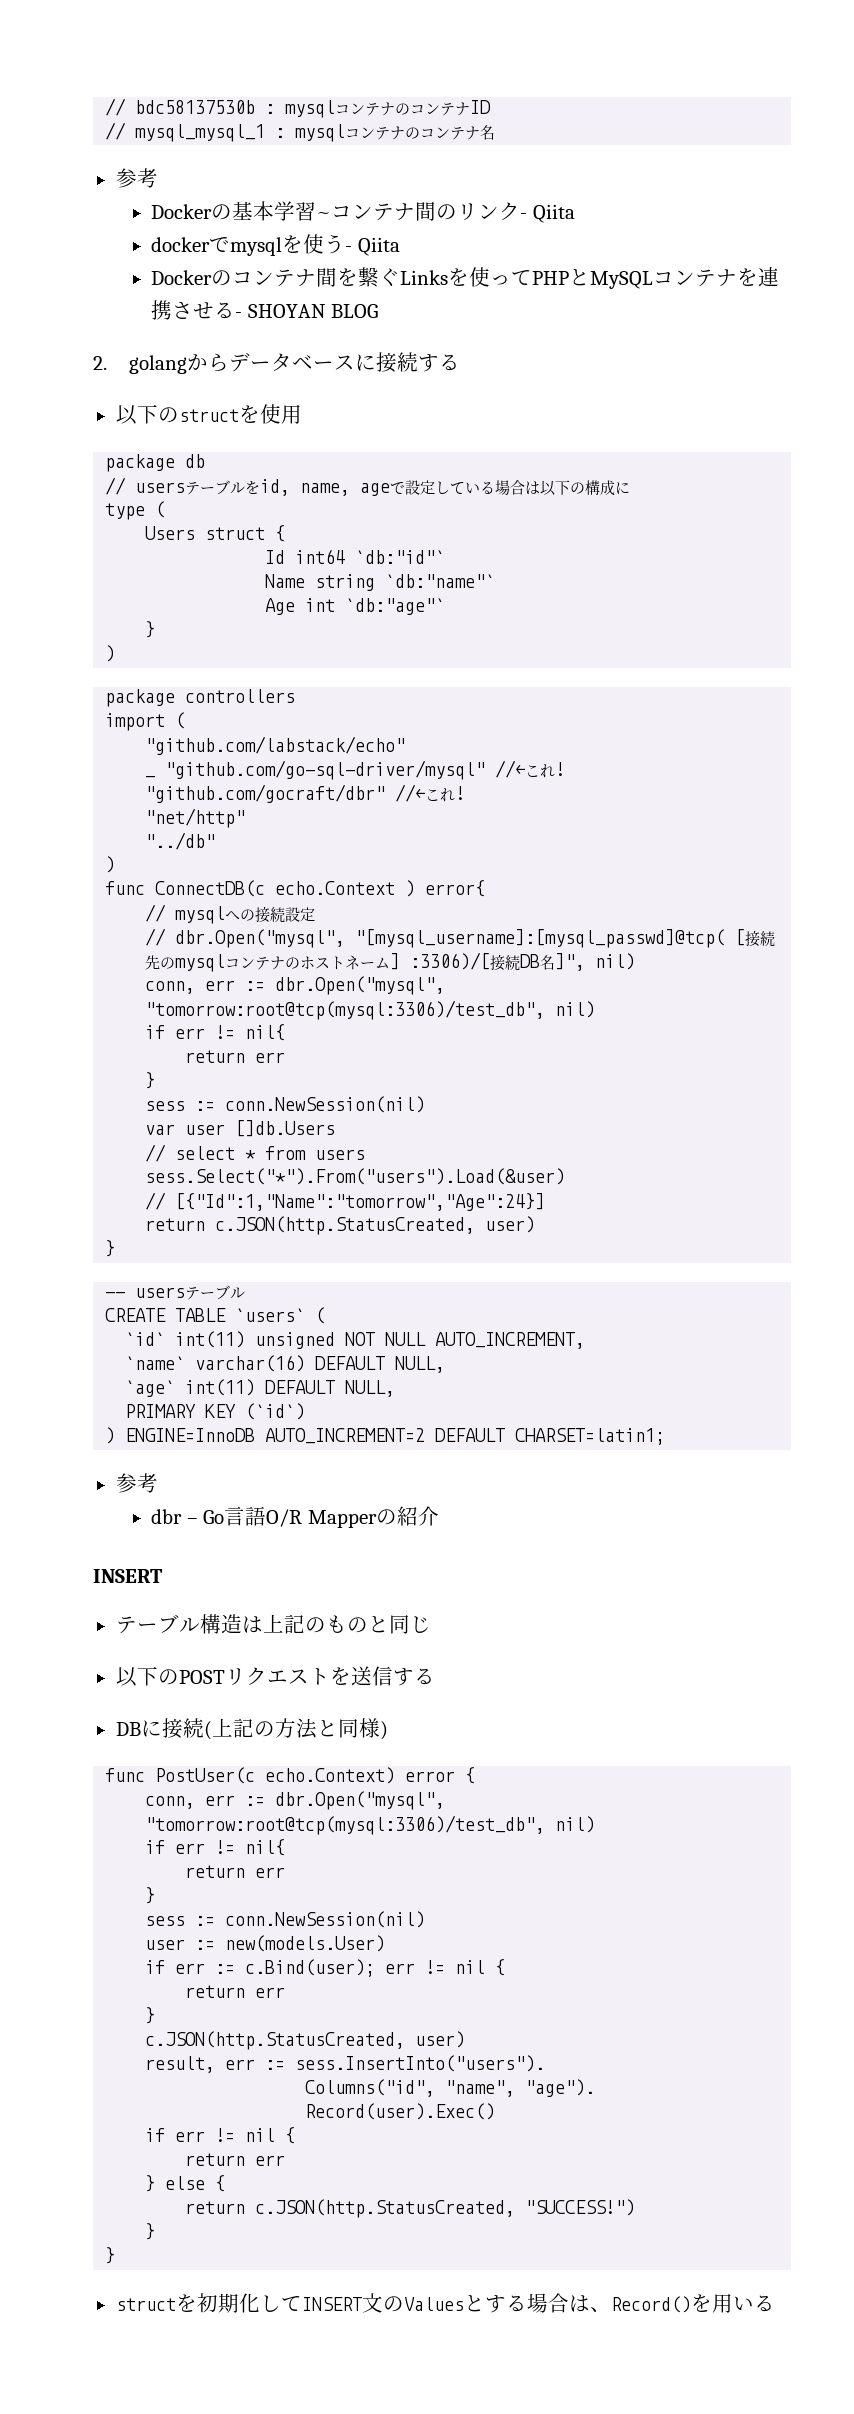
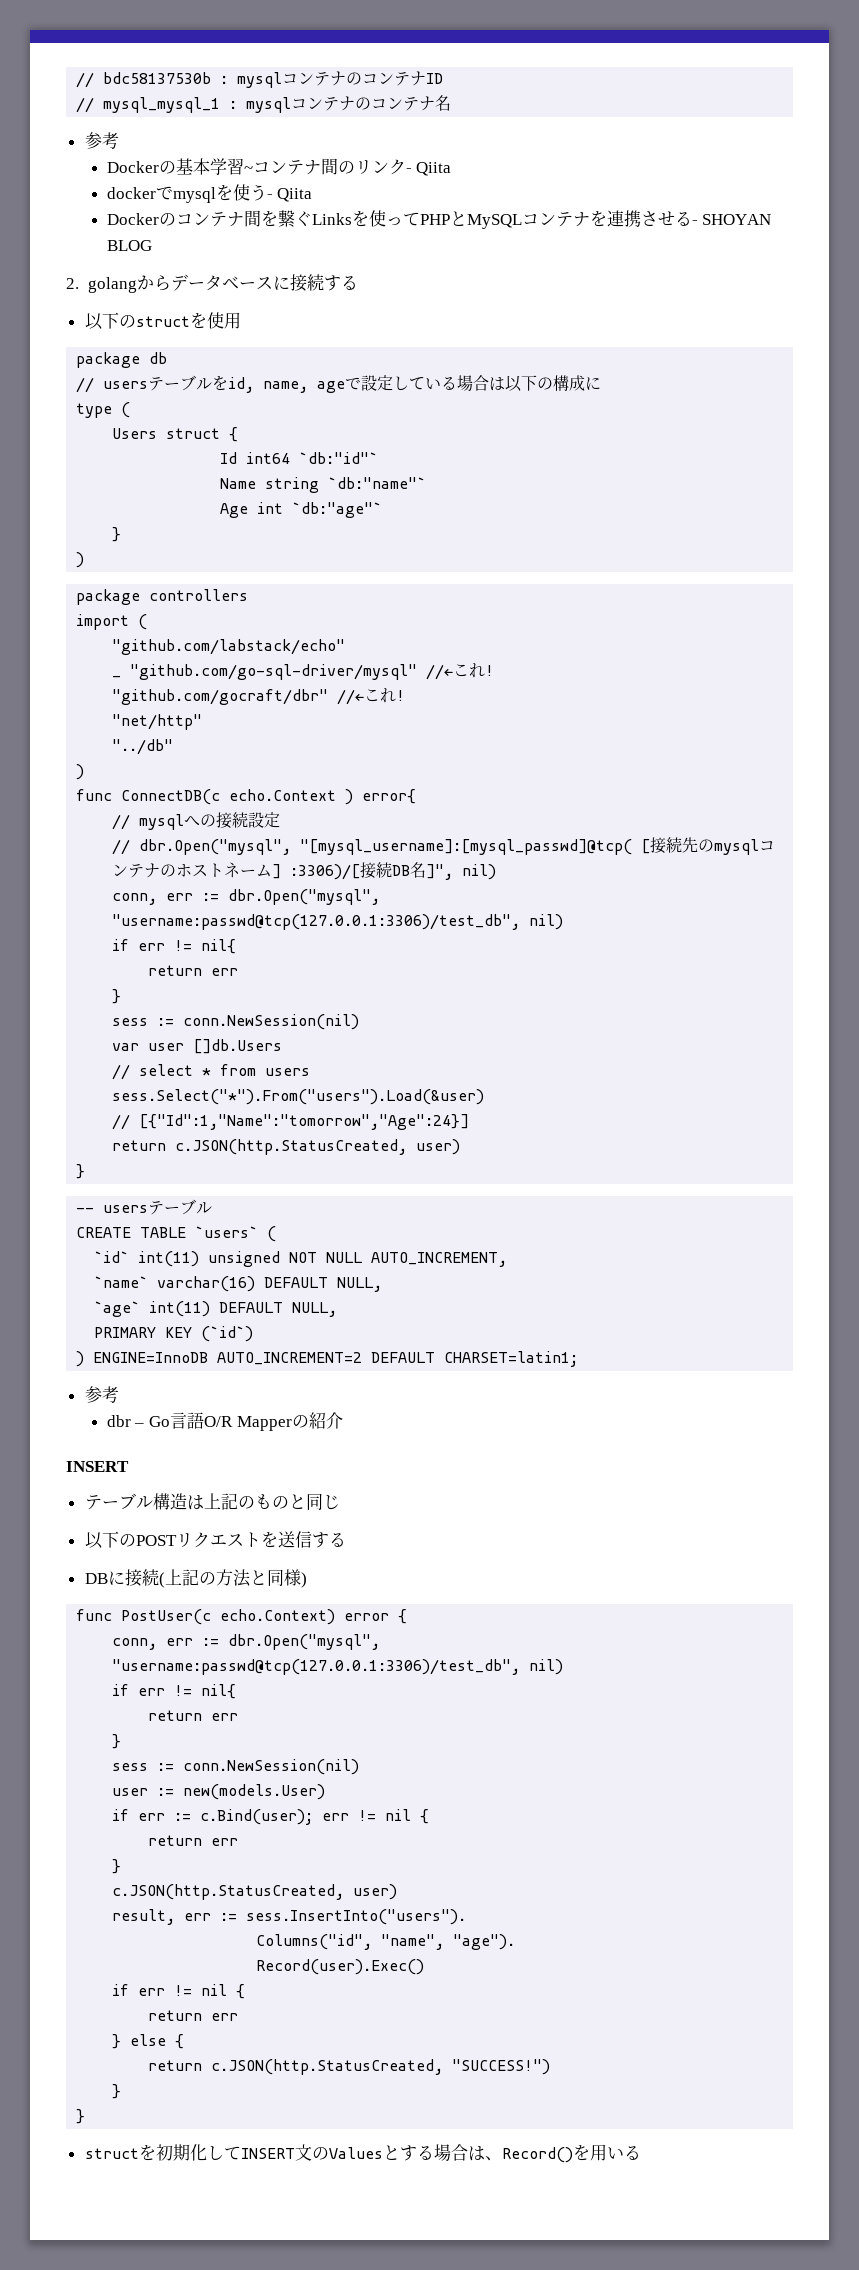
[145,1000,546,1020] "tomorrow:root@tcp(mysql:3306)/test_db", -> [112,914,521,930] "username:passwd@tcp(127.0.0.1:3306)/test_db",
[145,1815,546,1835] "tomorrow:root@tcp(mysql:3306)/test_db", -> [112,1659,521,1675] "username:passwd@tcp(127.0.0.1:3306)/test_db",

